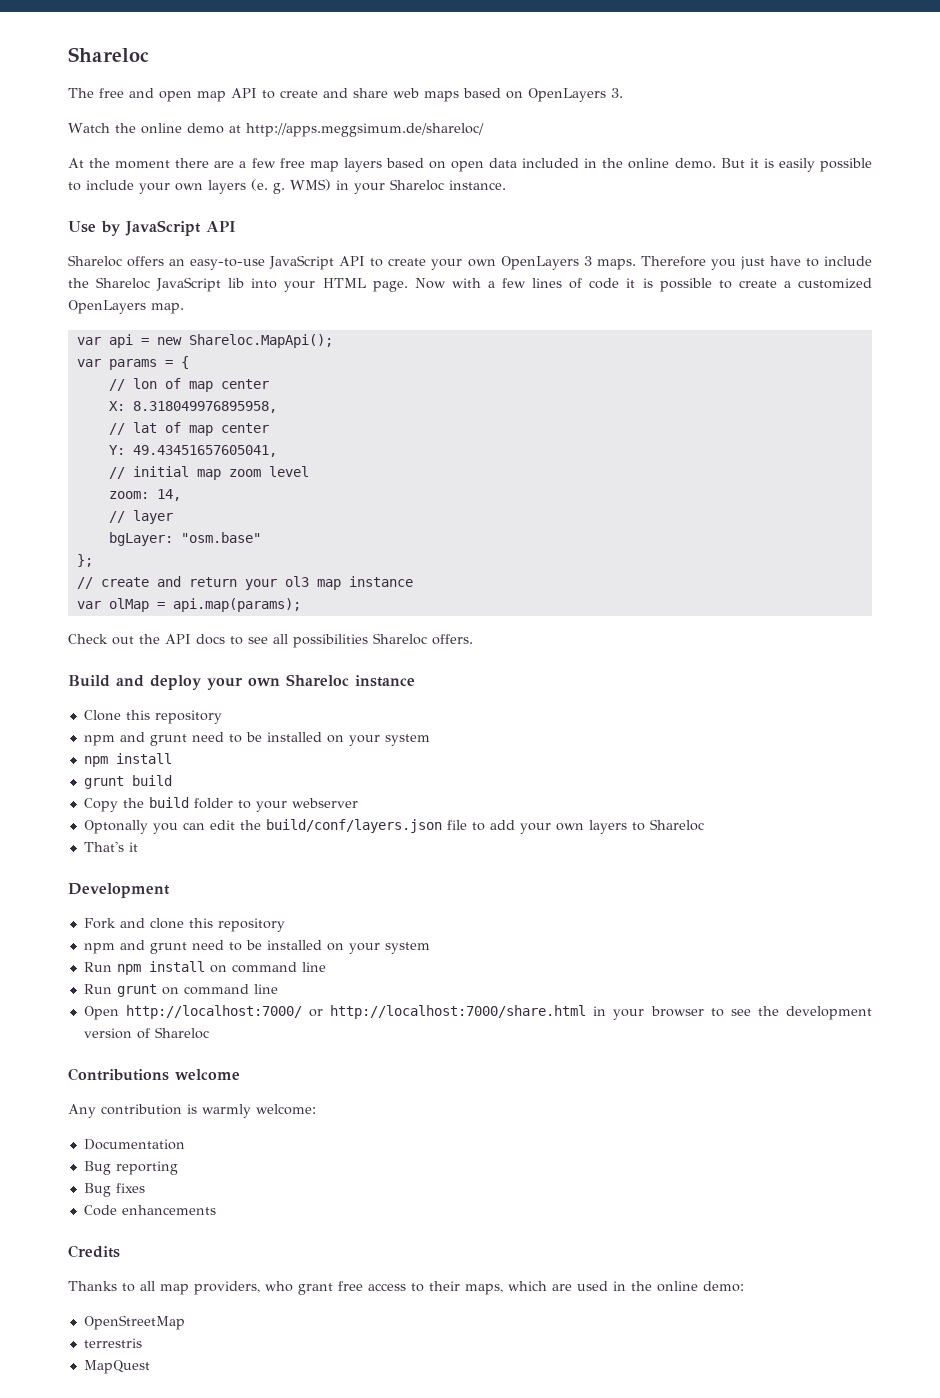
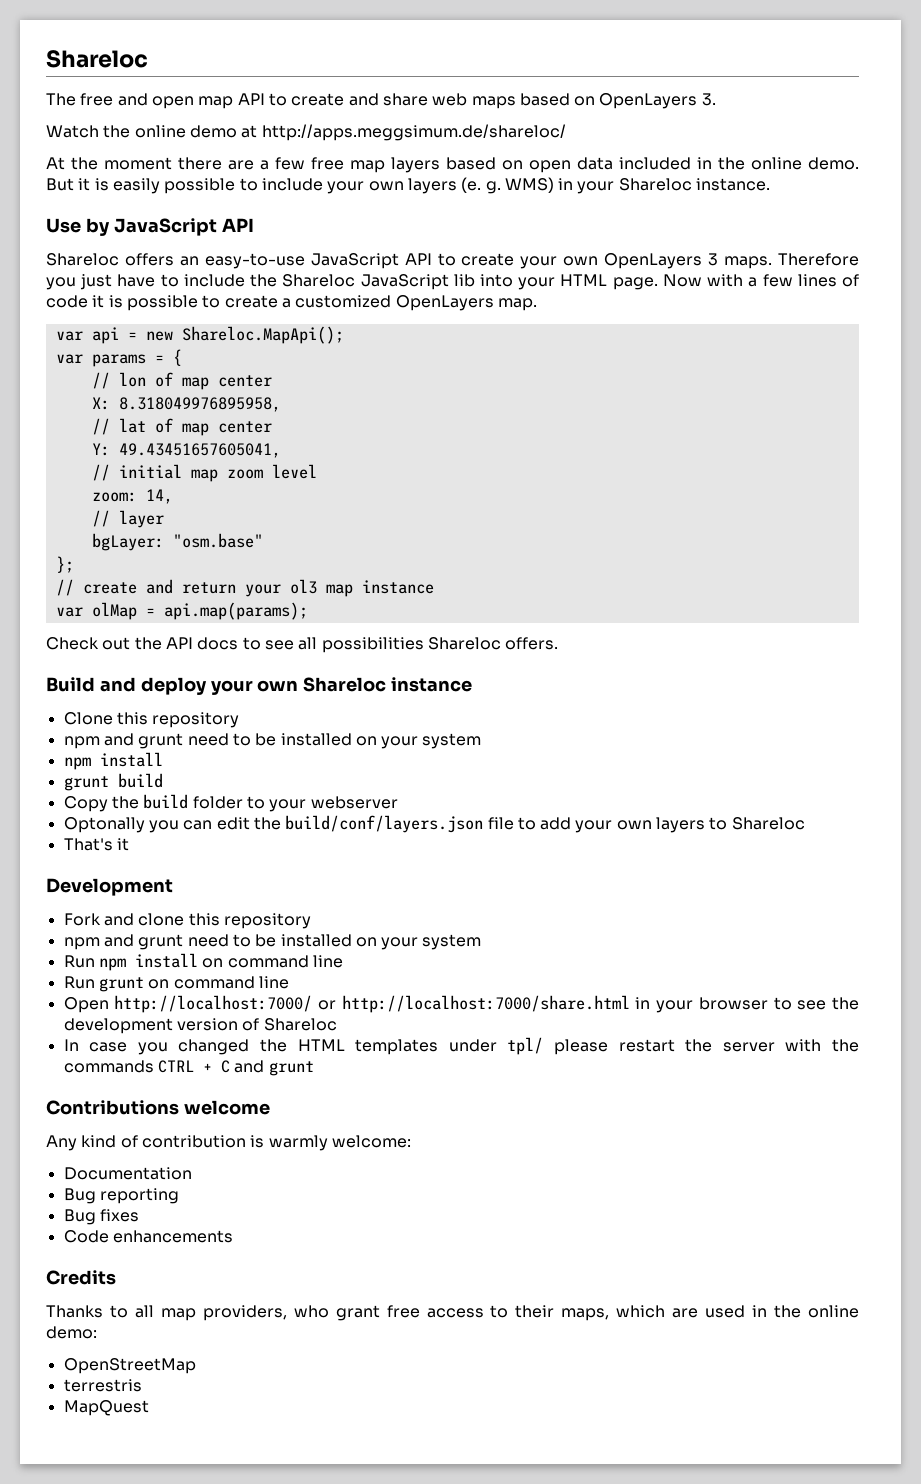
(209, 1033) none -> [63,1037,860,1055] [63,1060,314,1076] // In case you changed the HTML templates under tpl/ please restart the server with the commands CTRL + C and grunt
(96, 1111) none -> [81,1135,138,1148] kind of

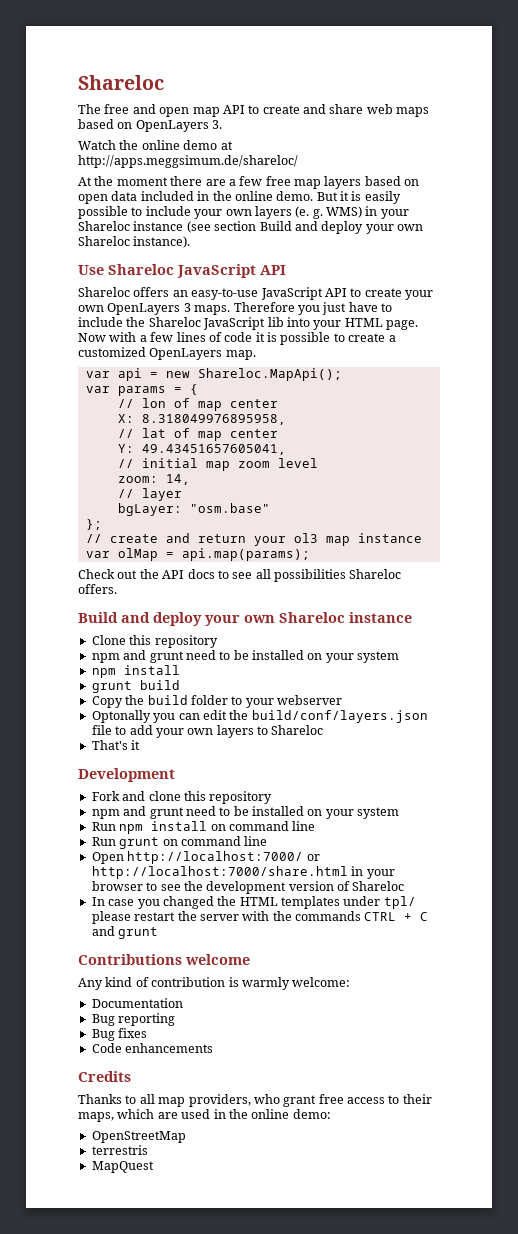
[696,178,771,191] instance. -> [133,221,423,234] [78,236,191,248] instance (see section Build and deploy your own Shareloc instance).
[85,218,110,236] by -> [108,264,174,275] Shareloc

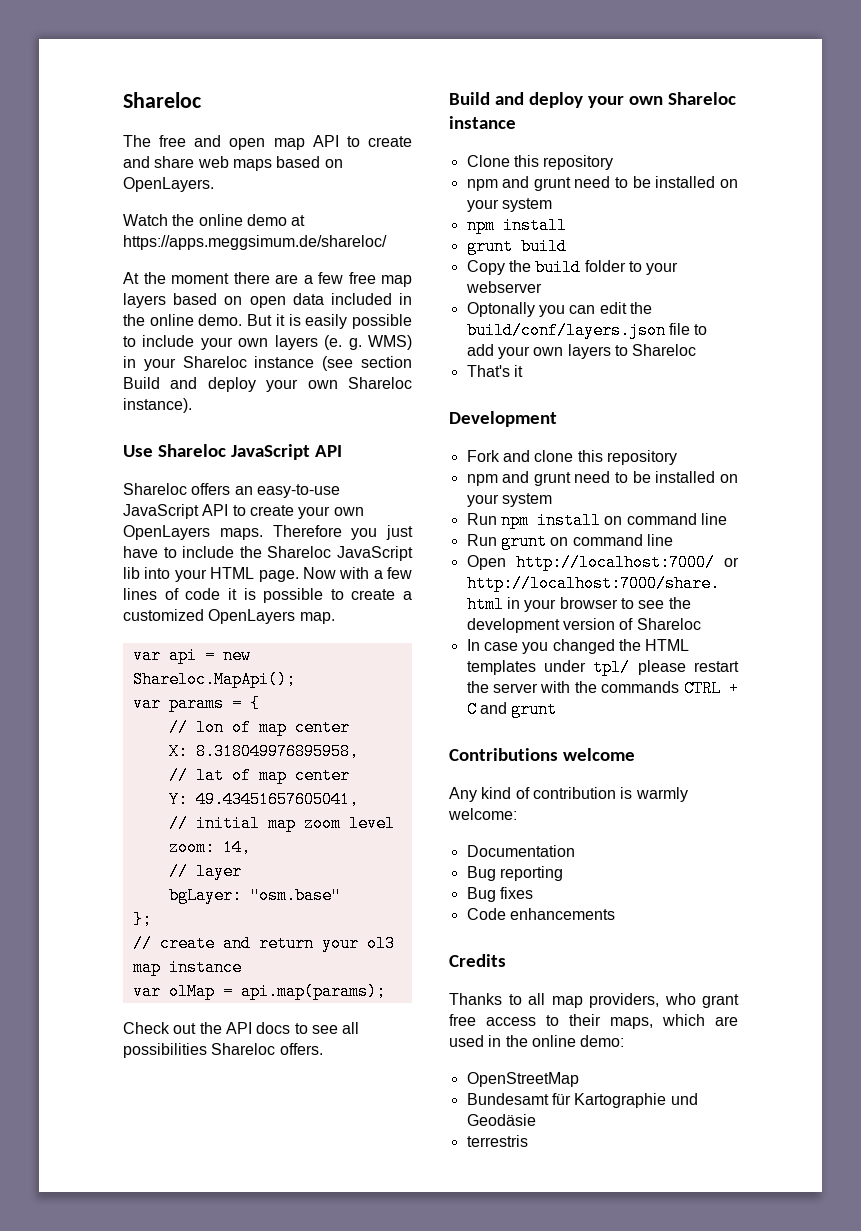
[135,120,223,132] OpenLayers 3. -> [123,177,214,192] OpenLayers.
[78,155,298,168] http://apps.meggsimum.de/shareloc/ -> [123,235,387,250] https://apps.meggsimum.de/shareloc/
[183,303,191,312] 3 -> (210, 532) none
(186, 1137) none -> [466,1093,698,1108] [466,1114,536,1126] // Bundesamt für Kartographie und Geodäsie
[91,1161,154,1173] // MapQuest -> (528, 1141) none

